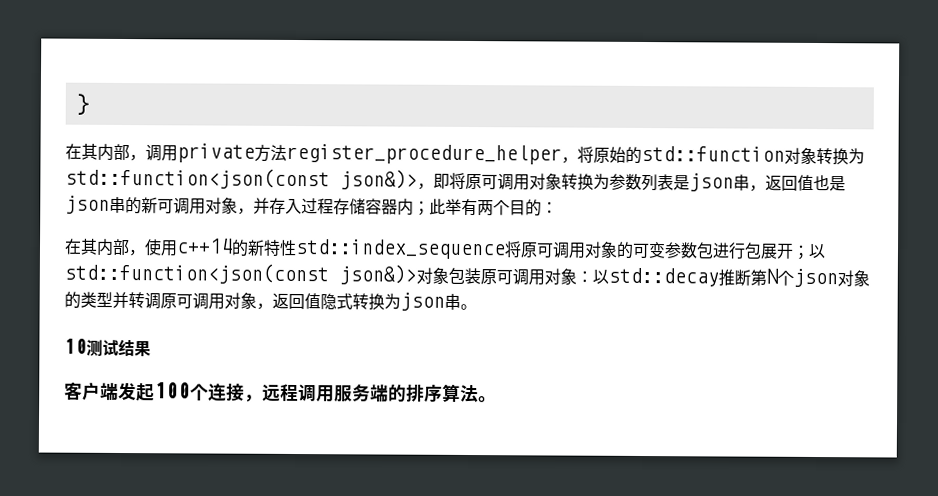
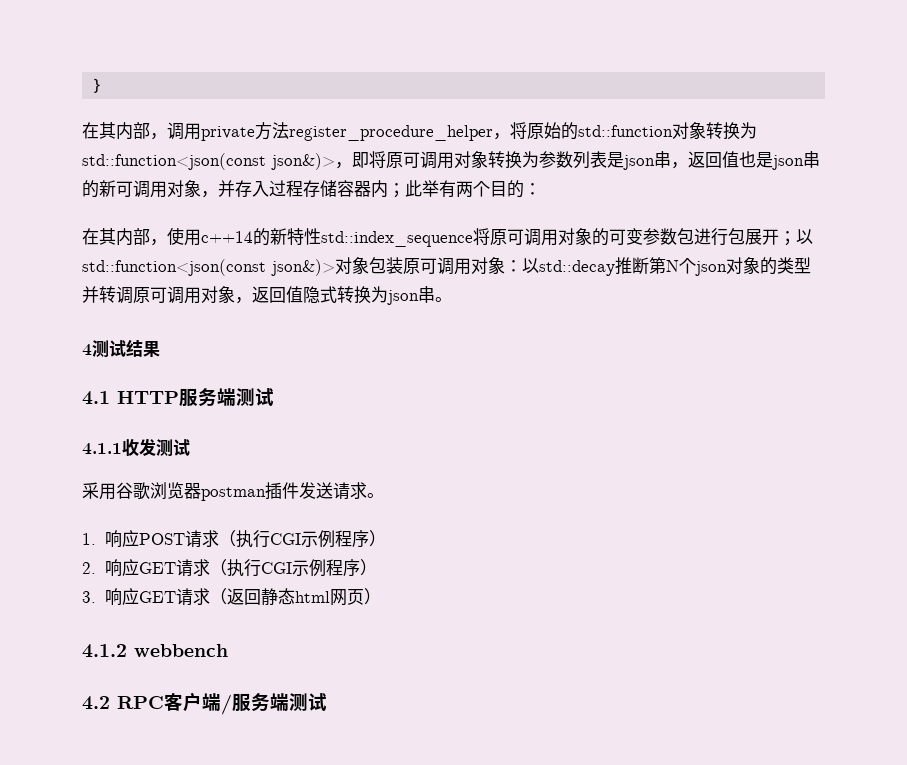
[64,338,87,354] 10 -> [82,344,92,356] 4
[64,381,497,403] 客户端发起100个连接，远程调用服务端的排序算法。 -> [82,388,274,407] [82,438,190,456] [82,482,384,501] [82,530,386,548] [82,559,377,577] [82,588,381,606] [82,644,228,658] [82,692,327,715] 4.1 HTTP服务端测试 // 4.1.1收发测试 // 采用谷歌浏览器postman插件发送请求。 // 1.响应POST请求（执行CGI示例程序） // 2.响应GET请求（执行CGI示例程序） // 3.响应GET请求（返回静态html网页） // 4.1.2 webbench // 4.2 RPC客户端/服务端测试

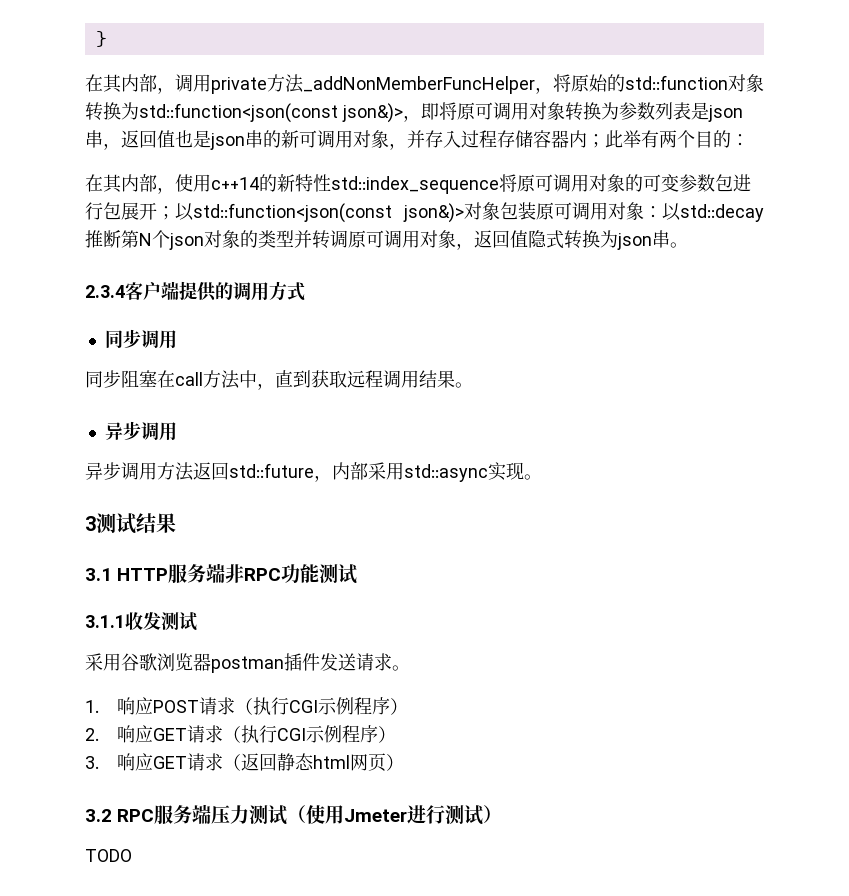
[289,125,493,141] register_procedure_helper -> [303,76,535,94] _addNonMemberFuncHelper
[82,344,92,356] 4 -> [85,281,305,302] [104,329,177,349] [85,370,473,390] [104,421,177,441] [85,462,542,482] [85,516,96,531] 2.3.4客户端提供的调用方式 // 同步调用 // 同步阻塞在call方法中，直到获取远程调用结果。 // 异步调用 // 异步调用方法返回std::future，内部采用std::async实现。 // 3
[82,391,110,405] 4.1 -> [85,568,112,581] 3.1
[236,388,274,406] [82,443,122,455] 测试 // 4.1.1 -> [225,564,358,584] [85,615,125,628] 非RPC功能测试 // 3.1.1
[82,644,228,658] [82,692,327,715] 4.1.2 webbench // 4.2 RPC客户端/服务端测试 -> [85,804,503,825] [85,849,132,862] 3.2 RPC服务端压力测试（使用Jmeter进行测试） // TODO

